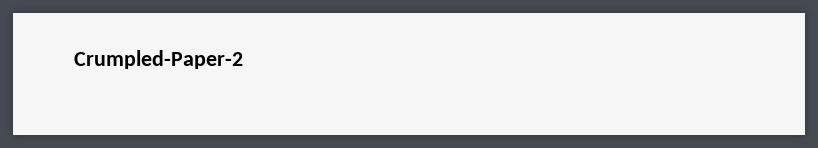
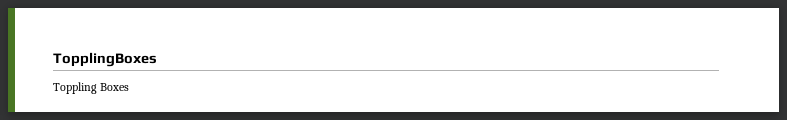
[74,50,243,69] Crumpled-Paper-2 -> [53,52,157,67] [53,82,130,94] TopplingBoxes // Toppling Boxes

